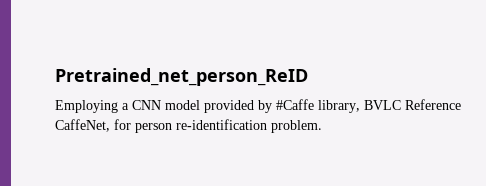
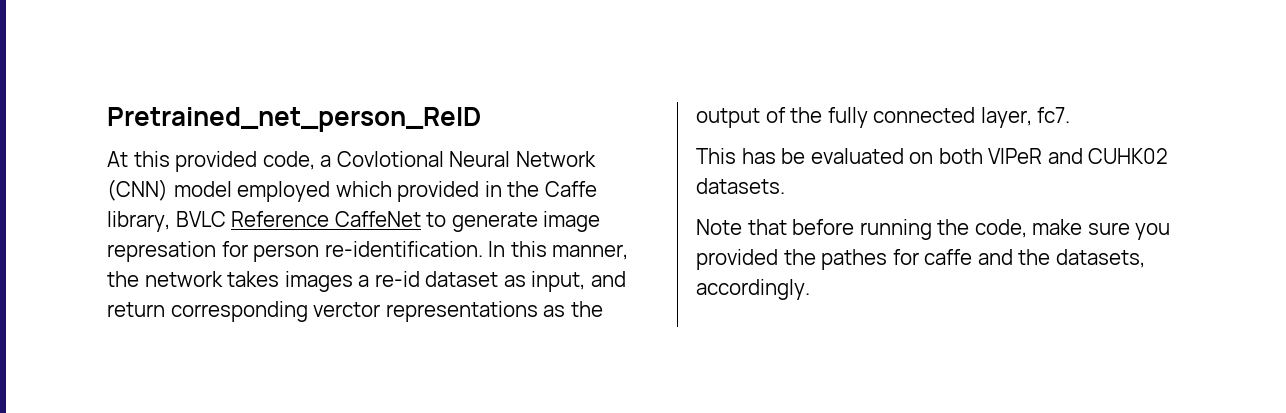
[55,99,461,113] [55,119,322,133] Employing a CNN model provided by #Caffe library, BVLC Reference CaffeNet, for person re-identification problem. -> [107,151,596,172] [107,179,597,202] [107,211,601,232] [107,241,629,262] [107,271,626,292] [107,301,603,322] [696,107,1071,128] [696,148,1169,164] [696,178,785,194] [696,219,1171,240] [696,249,1145,270] [696,279,810,300] At this provided code, a Covlotional Neural Network (CNN) model employed which provided in the Caffe library, BVLC Reference CaffeNet to generate image represation for person re-identification. In this manner, the network takes images a re-id dataset as input, and return corresponding verctor representations as the output of the fully connected layer, fc7. // This has be evaluated on both VIPeR and CUHK02 datasets. // Note that before running the code, make sure you provided the pathes for caffe and the datasets, accordingly.

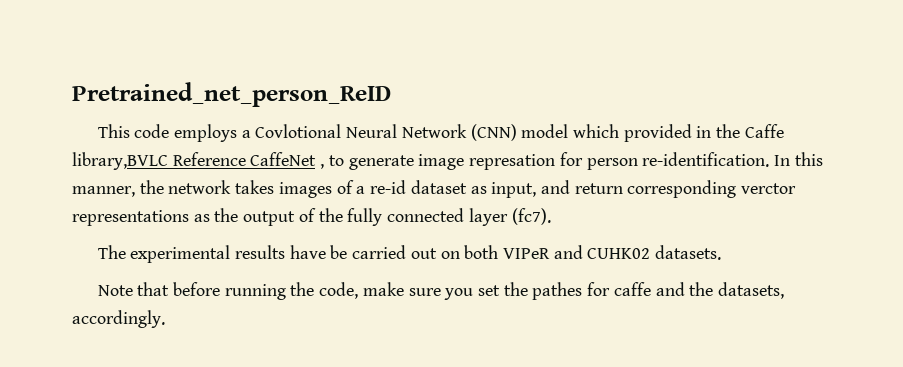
[107,151,315,172] At this provided code, -> [97,124,237,142] This code employs
[237,181,331,202] employed -> (569, 131) none
[107,211,226,232] library, BVLC -> [72,152,168,170] library,BVLC
(421, 219) none -> [320,163,325,169] ,
(353, 281) none -> [336,180,354,194] of
[980,107,1071,128] [696,148,904,164] layer, fc7. // This has be evaluated -> [468,208,551,226] [97,245,437,263] layer (fc7). // The experimental results have be carried out
[696,249,778,270] provided -> [478,285,501,296] set

